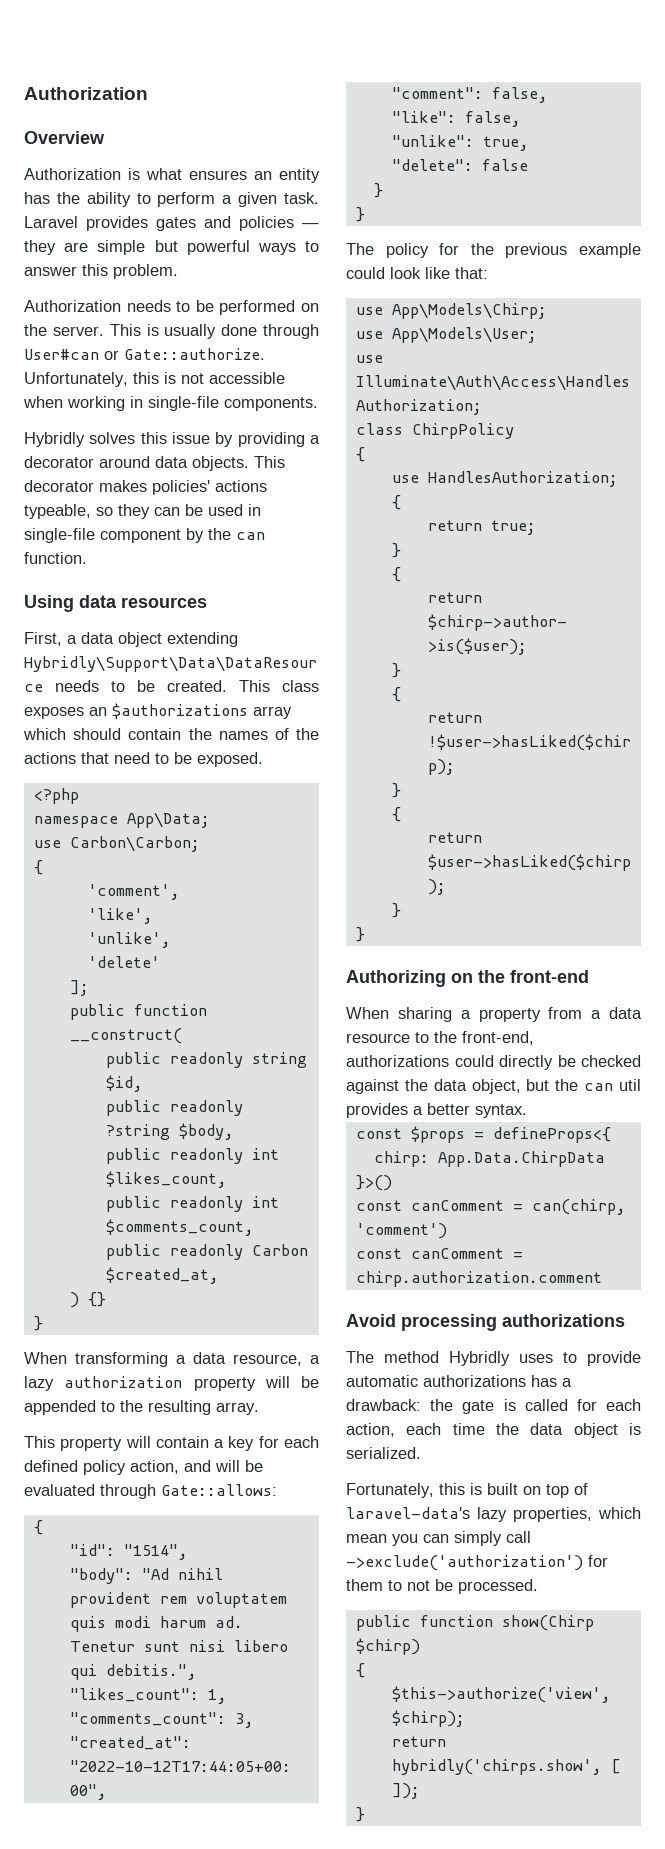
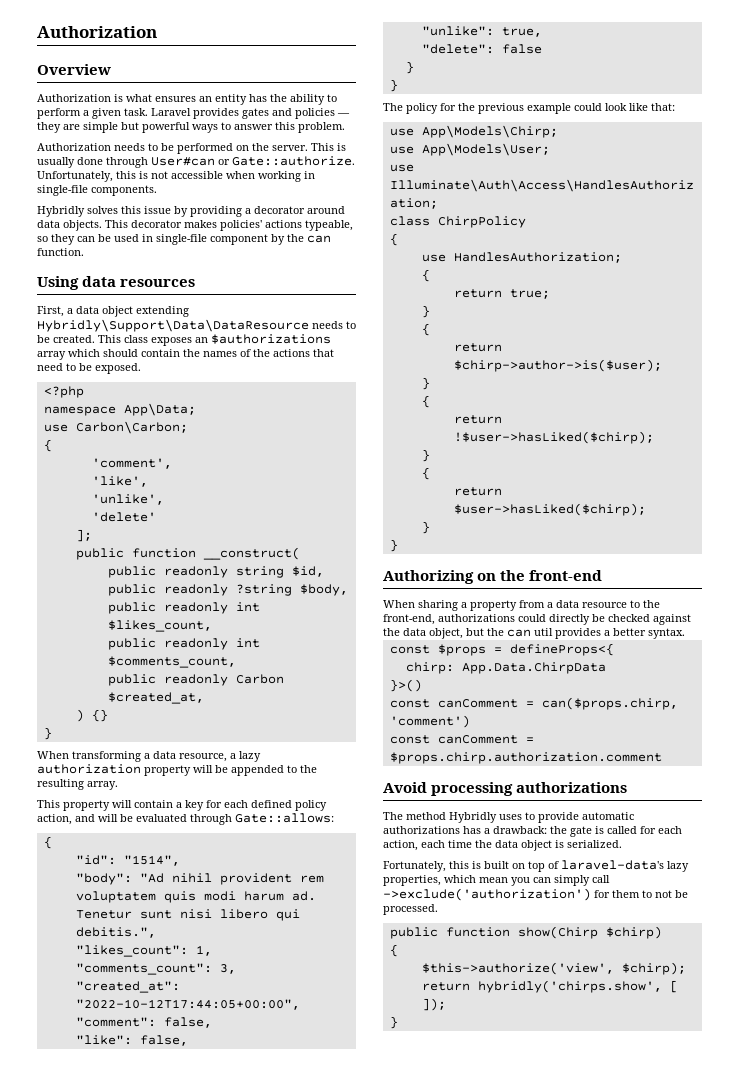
[531,1199,626,1215] can(chirp, -> [541,697,678,710] can($props.chirp,
[355,1271,602,1287] chirp.authorization.comment -> [389,752,662,764] $props.chirp.authorization.comment

